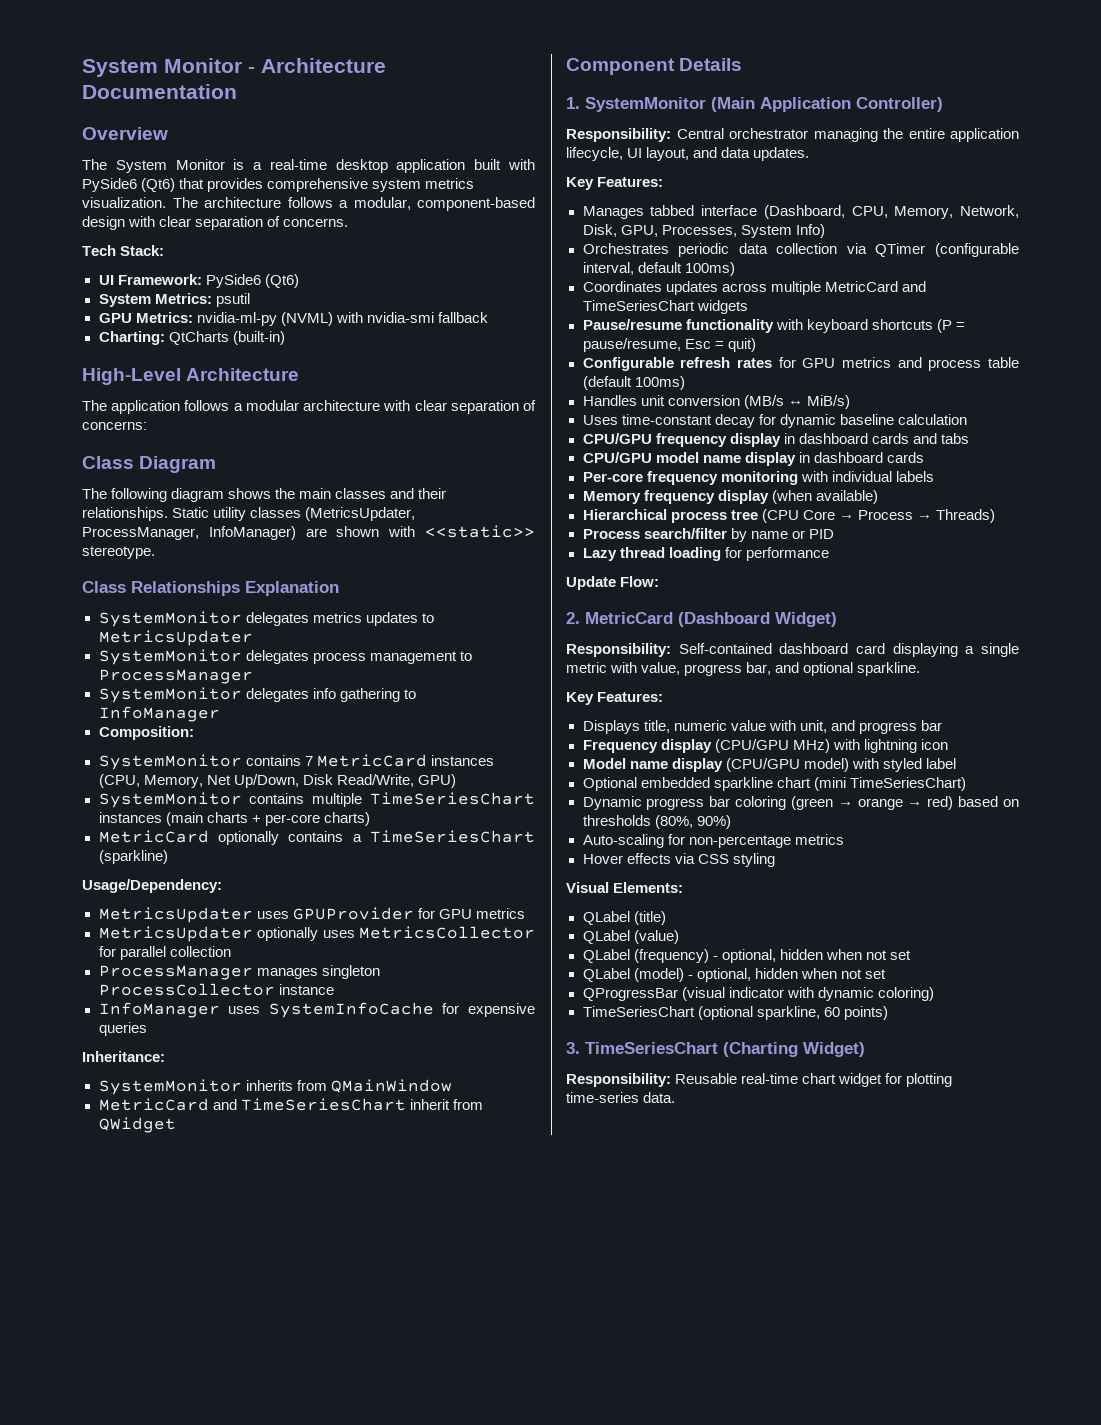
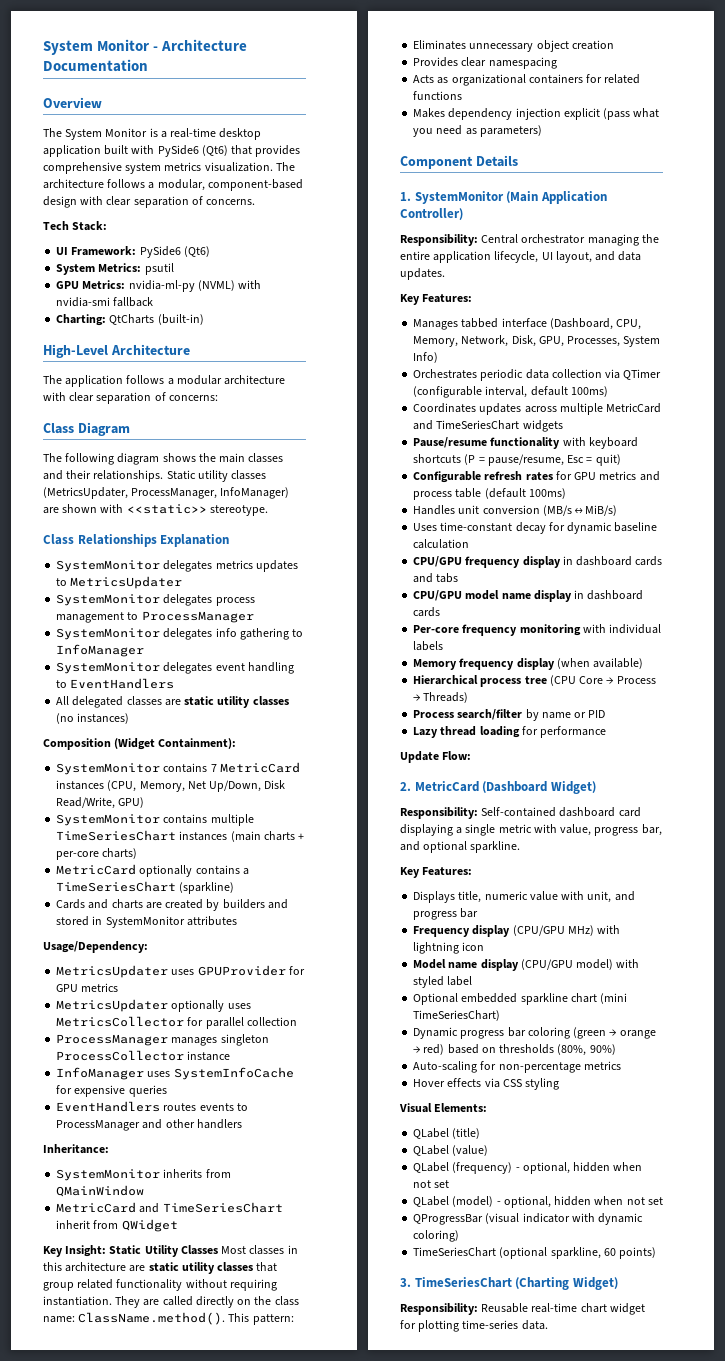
[98,726,194,740] Composition: -> [56,662,294,674] [56,678,175,689] [56,696,289,708] [56,713,130,724] [43,738,237,750] SystemMonitor delegates event handling to EventHandlers // All delegated classes are static utility classes (no instances) // Composition (Widget Containment):
(168, 857) none -> [56,899,288,911] [56,916,237,928] // Cards and charts are created by builders and stored in SystemMonitor attributes
(147, 1029) none -> [56,1101,248,1112] [56,1119,242,1131] // EventHandlers routes events to ProcessManager and other handlers
(176, 1125) none -> [43,1245,298,1257] [43,1262,278,1274] [43,1279,277,1291] [43,1296,299,1308] [43,1312,294,1325] [413,40,614,52] [413,57,557,69] [413,74,641,86] [413,91,463,100] [413,108,660,120] [413,125,542,137] // Key Insight: Static Utility Classes Most classes in this architecture are static utility classes that group related functionality without requiring instantiation. They are called directly on the class name: ClassName.method(). This pattern: // Eliminates unnecessary object creation // Provides clear namespacing // Acts as organizational containers for related functions // Makes dependency injection explicit (pass what you need as parameters)

